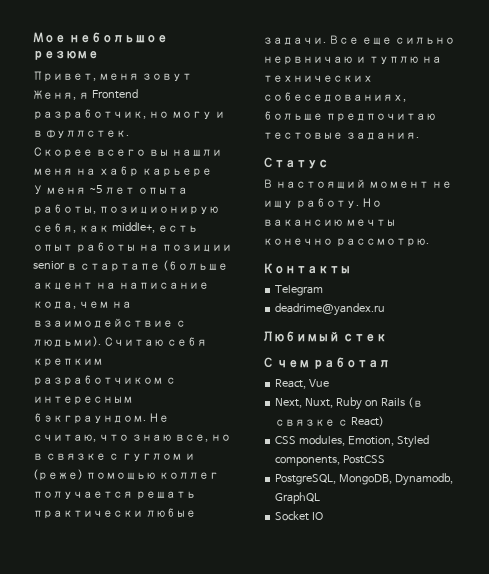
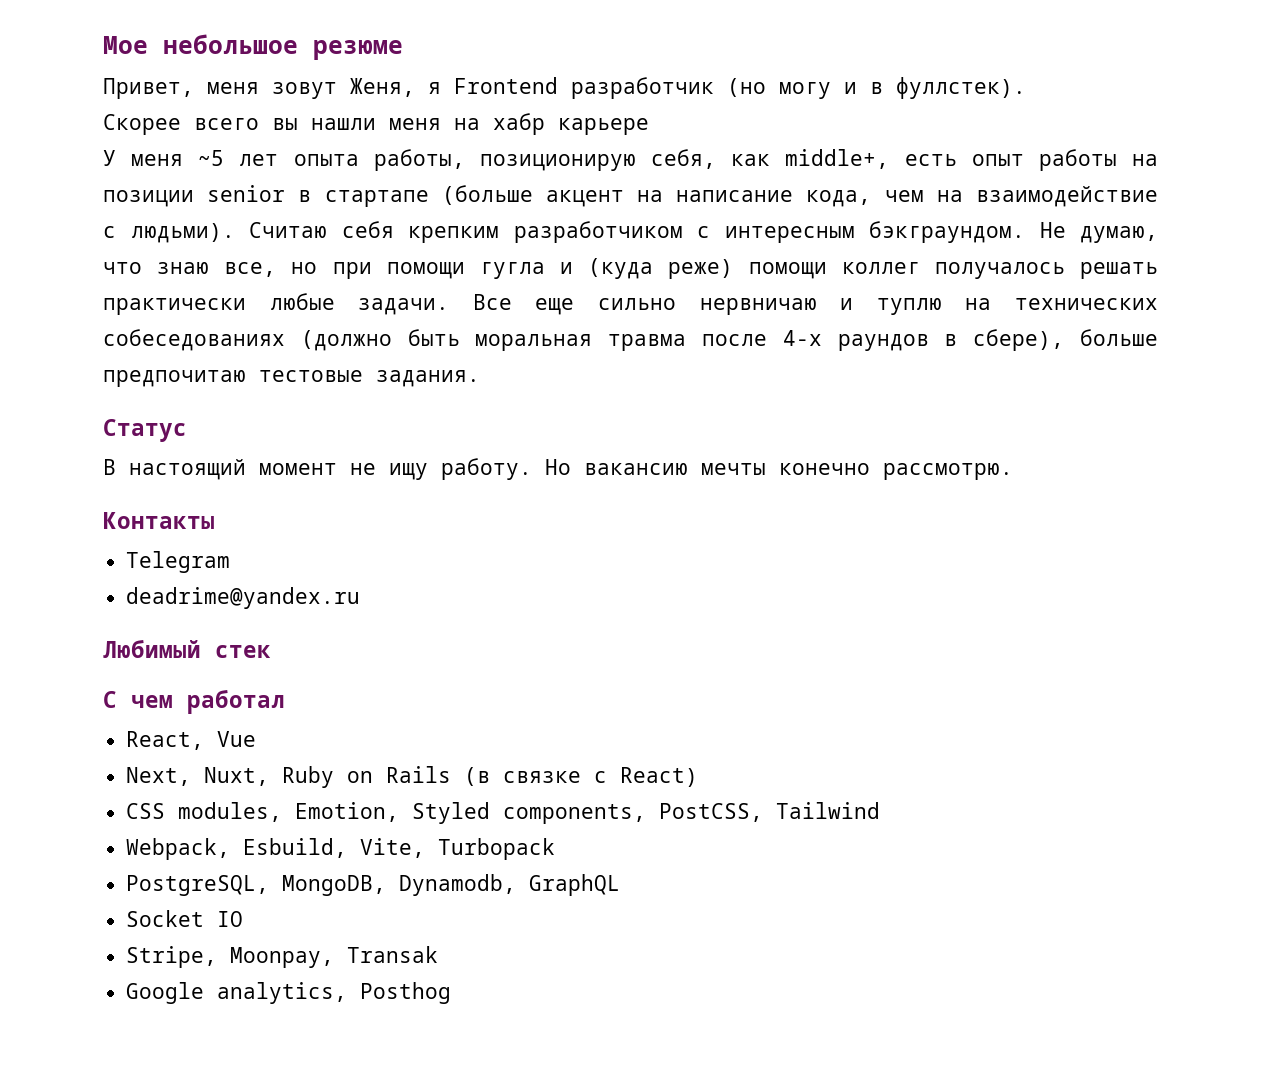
[33,109,169,120] разработчик, но -> [571,77,766,99] разработчик (но
[45,129,129,138] фуллстек. -> [896,77,1026,99] фуллстек).
[33,434,96,442] считаю, -> [1080,226,1158,243] думаю,
[33,453,195,461] [33,469,219,481] [33,491,133,499] в связке с гуглом и (реже) помощью коллег получается -> [332,258,1065,279] при помощи гугла и (куда реже) помощи коллег получалось
[263,92,406,102] собеседованиях, -> [103,329,1065,351] собеседованиях (должно быть моральная травма после 4-х раундов в сбере),
[343,455,386,464] PostCSS -> [659,802,881,822] [126,838,556,860] PostCSS, Tailwind // Webpack, Esbuild, Vite, Turbopack
(324, 516) none -> [126,946,439,968] [126,982,452,1004] // Stripe, Moonpay, Transak // Google analytics, Posthog

